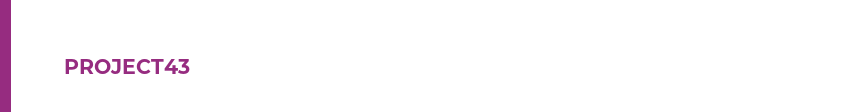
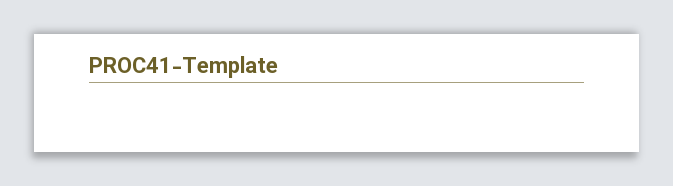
[64,59,190,74] PROJECT43 -> [89,56,278,78] PROC41-Template

